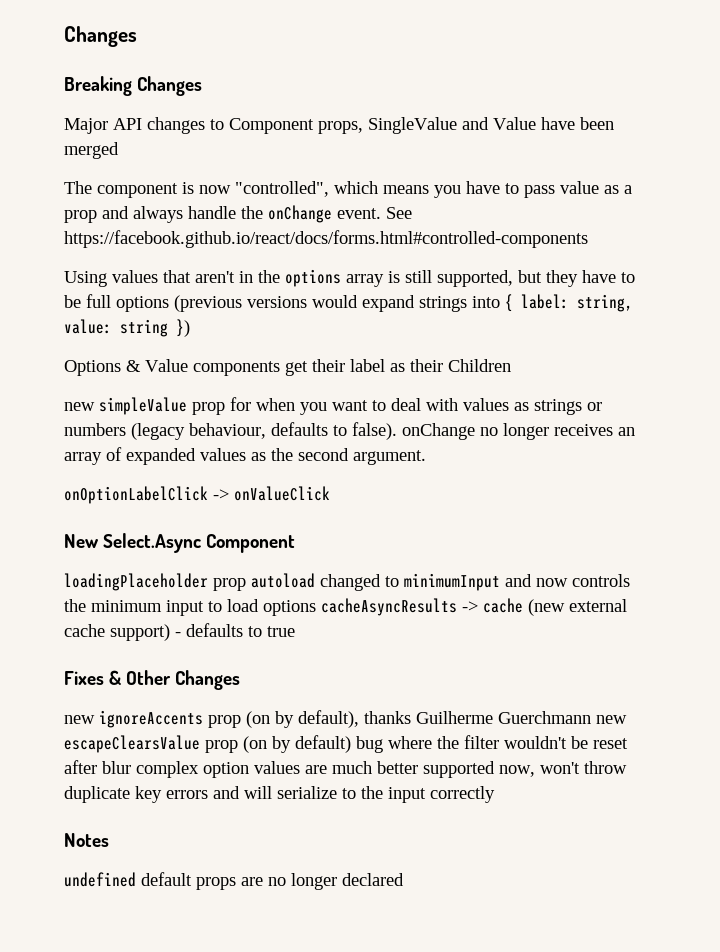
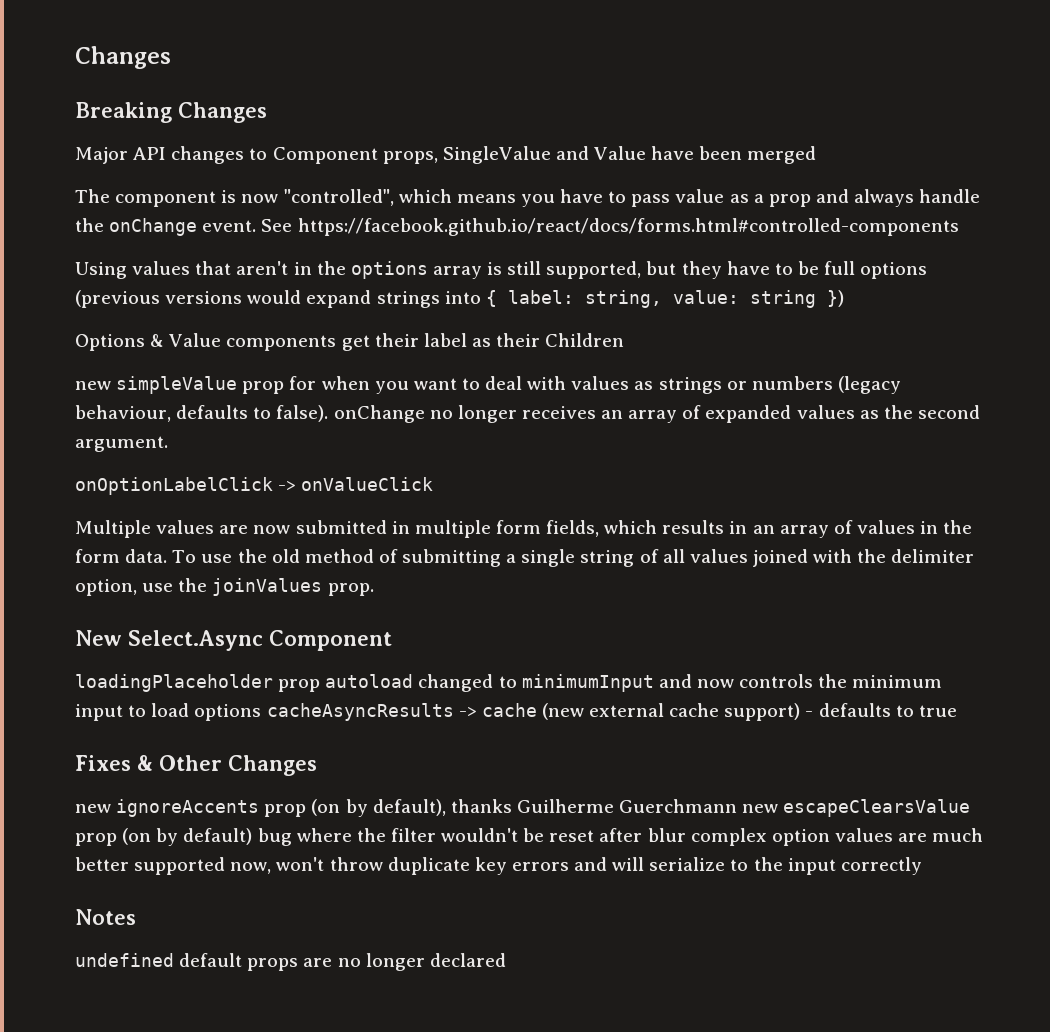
(330, 493) none -> [75,520,973,538] [75,549,975,567] [75,578,374,596] // Multiple values are now submitted in multiple form fields, which results in an array of values in the form data. To use the old method of submitting a single string of all values joined with the delimiter option, use the joinValues prop.

